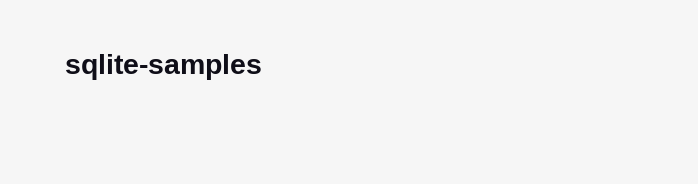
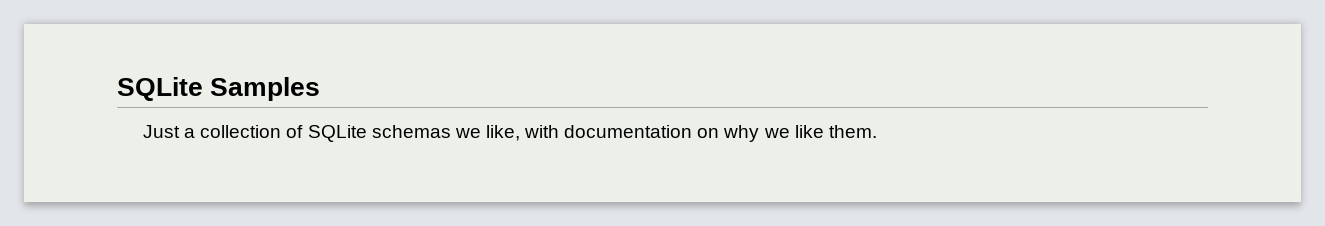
[65,54,262,80] sqlite-samples -> [117,77,321,101] [142,125,877,142] SQLite Samples // Just a collection of SQLite schemas we like, with documentation on why we like them.

